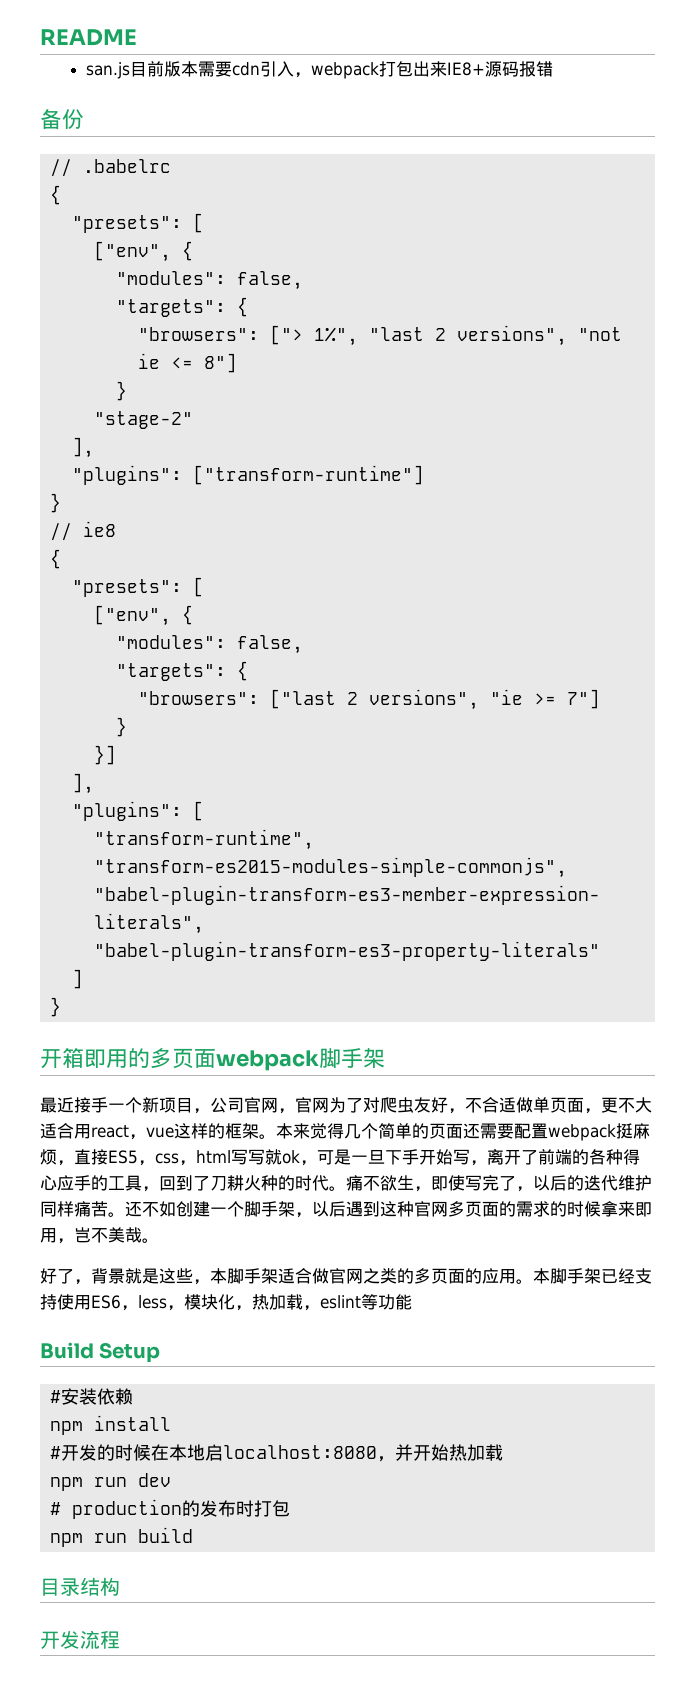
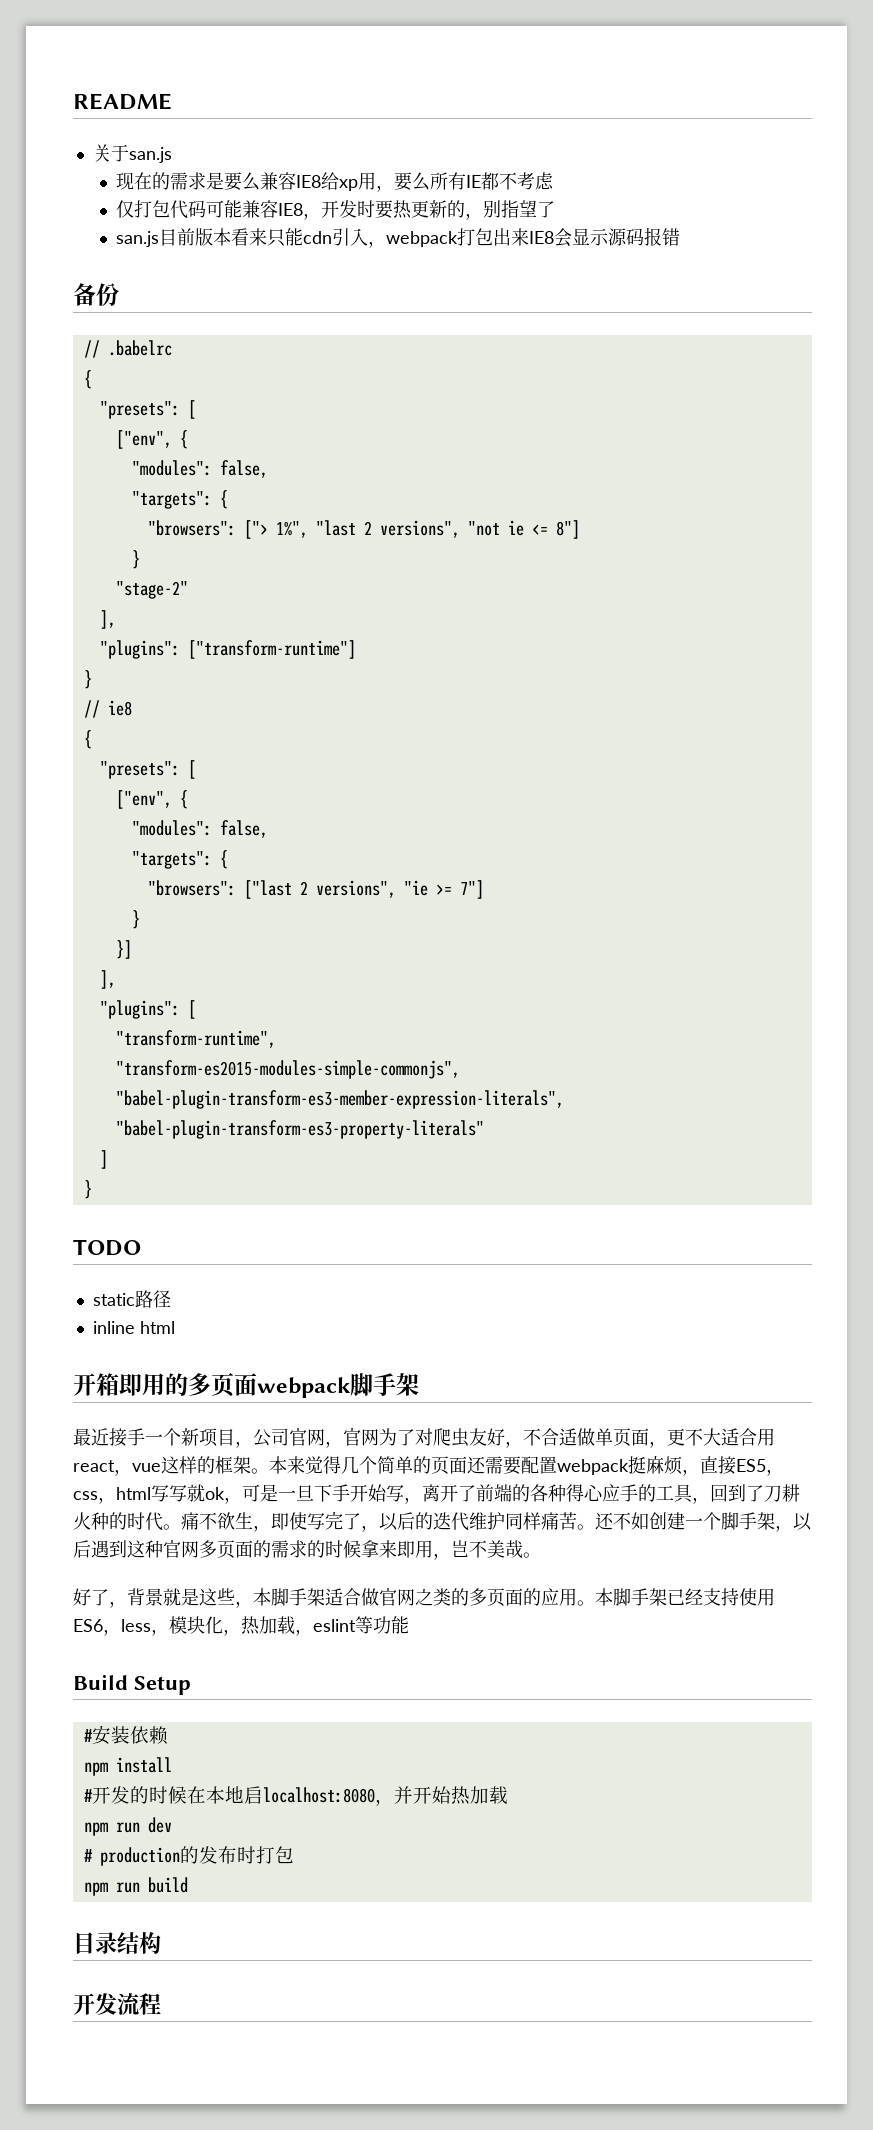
(137, 37) none -> [92,144,172,163] [115,172,554,192] [115,200,555,220] // 关于san.js // 现在的需求是要么兼容IE8给xp用，要么所有IE都不考虑 // 仅打包代码可能兼容IE8，开发时要热更新的，别指望了
[198,61,233,77] 需要 -> [230,228,303,247] 看来只能
[447,62,486,76] IE8+ -> [528,228,609,247] IE8会显示
(62, 1007) none -> [73,1239,141,1256] [92,1290,171,1308] [92,1321,175,1334] // TODO // static路径 // inline html

